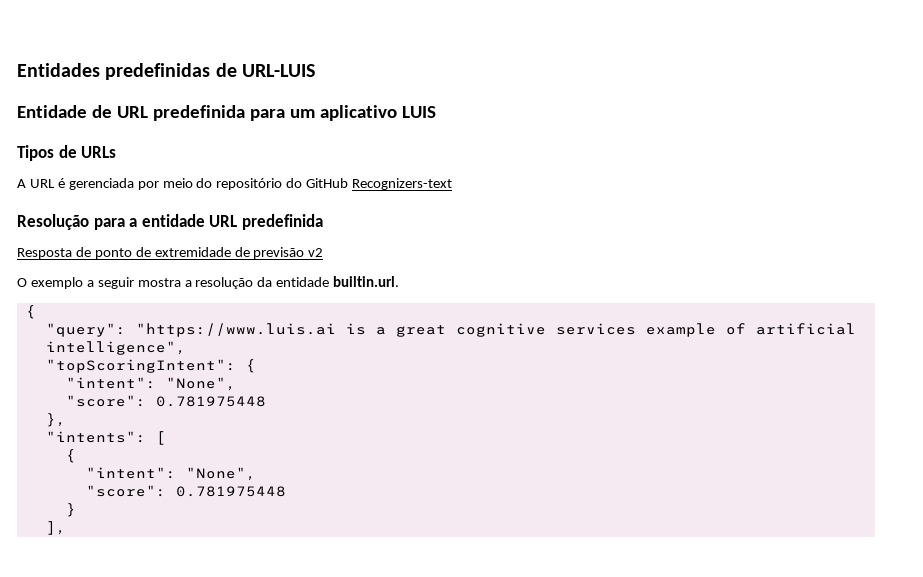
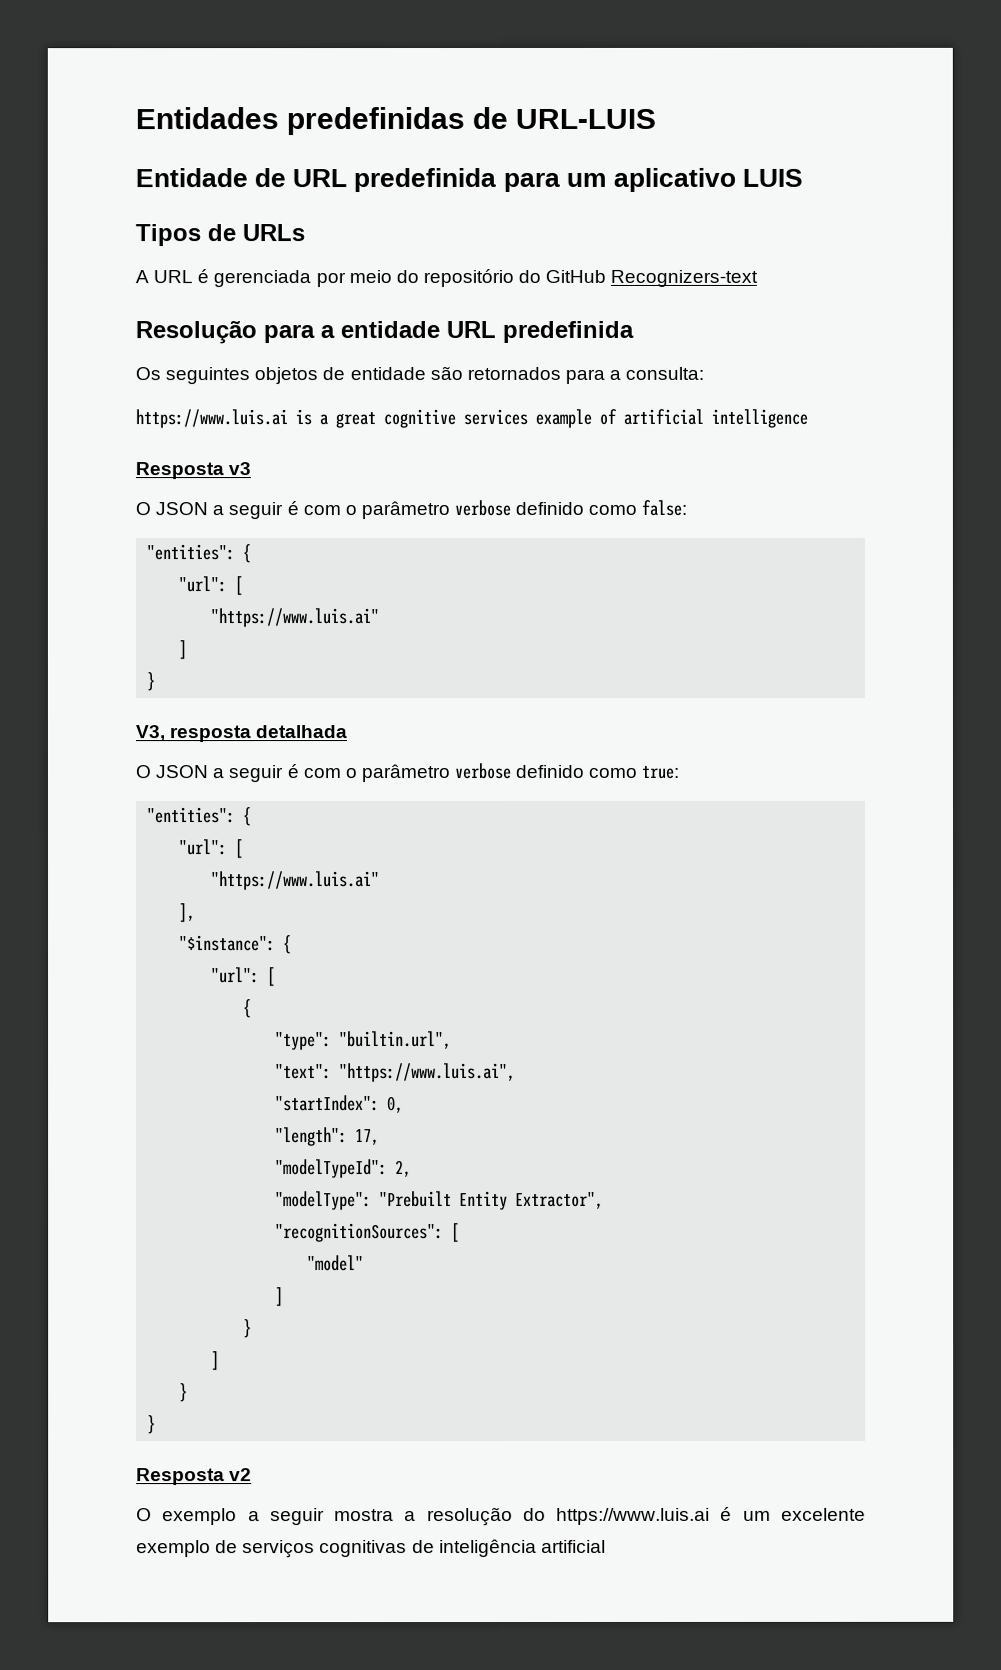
[17,247,305,259] Resposta de ponto de extremidade de previsão -> [135,366,705,385] [135,408,808,429] [135,462,252,480] [135,499,688,520] [146,544,252,564] [178,576,244,596] [210,608,380,628] [178,640,188,660] [146,672,156,692] [135,725,348,743] [135,762,680,783] [146,807,252,827] [179,839,245,859] [211,871,381,891] [179,903,197,923] [179,935,293,955] [211,967,277,987] [243,999,253,1019] [275,1031,453,1051] [275,1062,517,1083] [275,1095,405,1114] [275,1127,381,1147] [275,1159,413,1179] [275,1190,605,1211] [275,1223,461,1243] [307,1255,365,1272] [275,1287,285,1307] [243,1319,253,1339] [211,1351,221,1371] [179,1383,189,1403] [147,1415,157,1435] [136,1468,225,1486] Os seguintes objetos de entidade são retornados para a consulta: // https://www.luis.ai is a great cognitive services example of artificial intelligence // Resposta v3 // O JSON a seguir é com o parâmetro verbose definido como false: // "entities": { // "url": [ // "https://www.luis.ai" // ] // } // V3, resposta detalhada // O JSON a seguir é com o parâmetro verbose definido como true: // "entities": { // "url": [ // "https://www.luis.ai" // ], // "$instance": { // "url": [ // { // "type": "builtin.url", // "text": "https://www.luis.ai", // "startIndex": 0, // "length": 17, // "modelTypeId": 2, // "modelType": "Prebuilt Entity Extractor", // "recognitionSources": [ // "model" // ] // } // ] // } // } // Resposta
[257,276,400,287] [25,305,36,319] [45,323,856,337] [45,341,186,355] [45,359,256,373] [65,377,236,391] [65,395,266,407] [45,413,66,427] [45,431,166,445] [65,449,76,463] [85,467,256,481] [85,485,286,497] [65,503,76,517] [45,521,66,535] da entidade builtin.url. // { // "query": "https://www.luis.ai is a great cognitive services example of artificial intelligence", // "topScoringIntent": { // "intent": "None", // "score": 0.781975448 // }, // "intents": [ // { // "intent": "None", // "score": 0.781975448 // } // ], -> [522,1506,866,1525] [136,1538,606,1559] do https://www.luis.ai é um excelente exemplo de serviços cognitivas de inteligência artificial

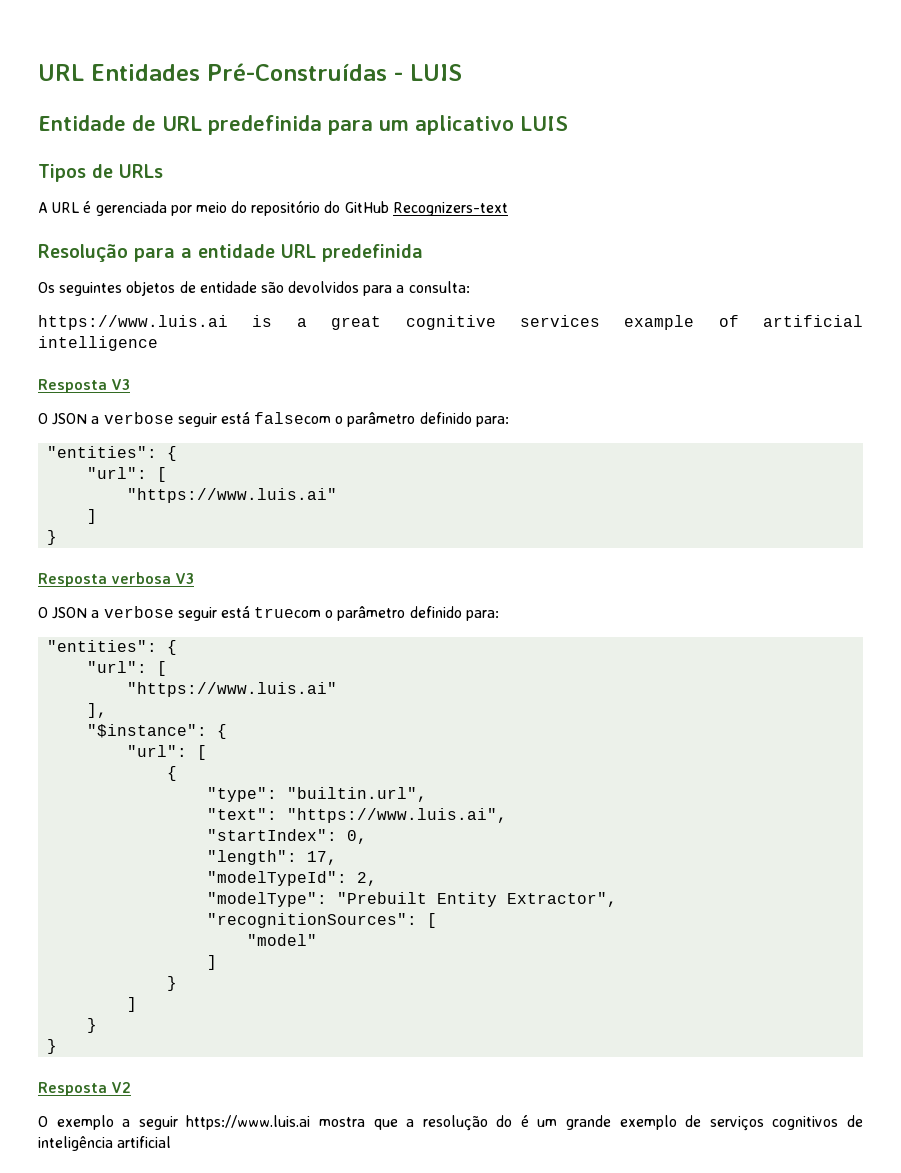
[135,106,657,136] Entidades predefinidas de URL-LUIS -> [38,63,462,81] URL Entidades Pré-Construídas - LUIS
[466,366,561,381] retornados -> [288,281,360,293] devolvidos
[228,462,252,476] [135,499,688,520] v3 // O JSON a seguir é com o parâmetro verbose definido como false: -> [111,379,131,390] [38,412,509,427] V3 // O JSON a verbose seguir está falsecom o parâmetro definido para:
[135,725,348,743] [135,762,680,783] V3, resposta detalhada // O JSON a seguir é com o parâmetro verbose definido como true: -> [38,572,195,587] [38,606,499,621] Resposta verbosa V3 // O JSON a verbose seguir está truecom o parâmetro definido para:
[229,1468,253,1482] v2 -> [111,1082,132,1093] V2
[334,1509,395,1522] mostra -> [186,1115,398,1130] https://www.luis.ai mostra que
[556,1507,711,1525] https://www.luis.ai -> (513, 1121) none
[780,1507,866,1521] excelente -> [566,1115,612,1130] grande
[319,1540,408,1558] cognitivas -> [772,1116,839,1130] cognitivos

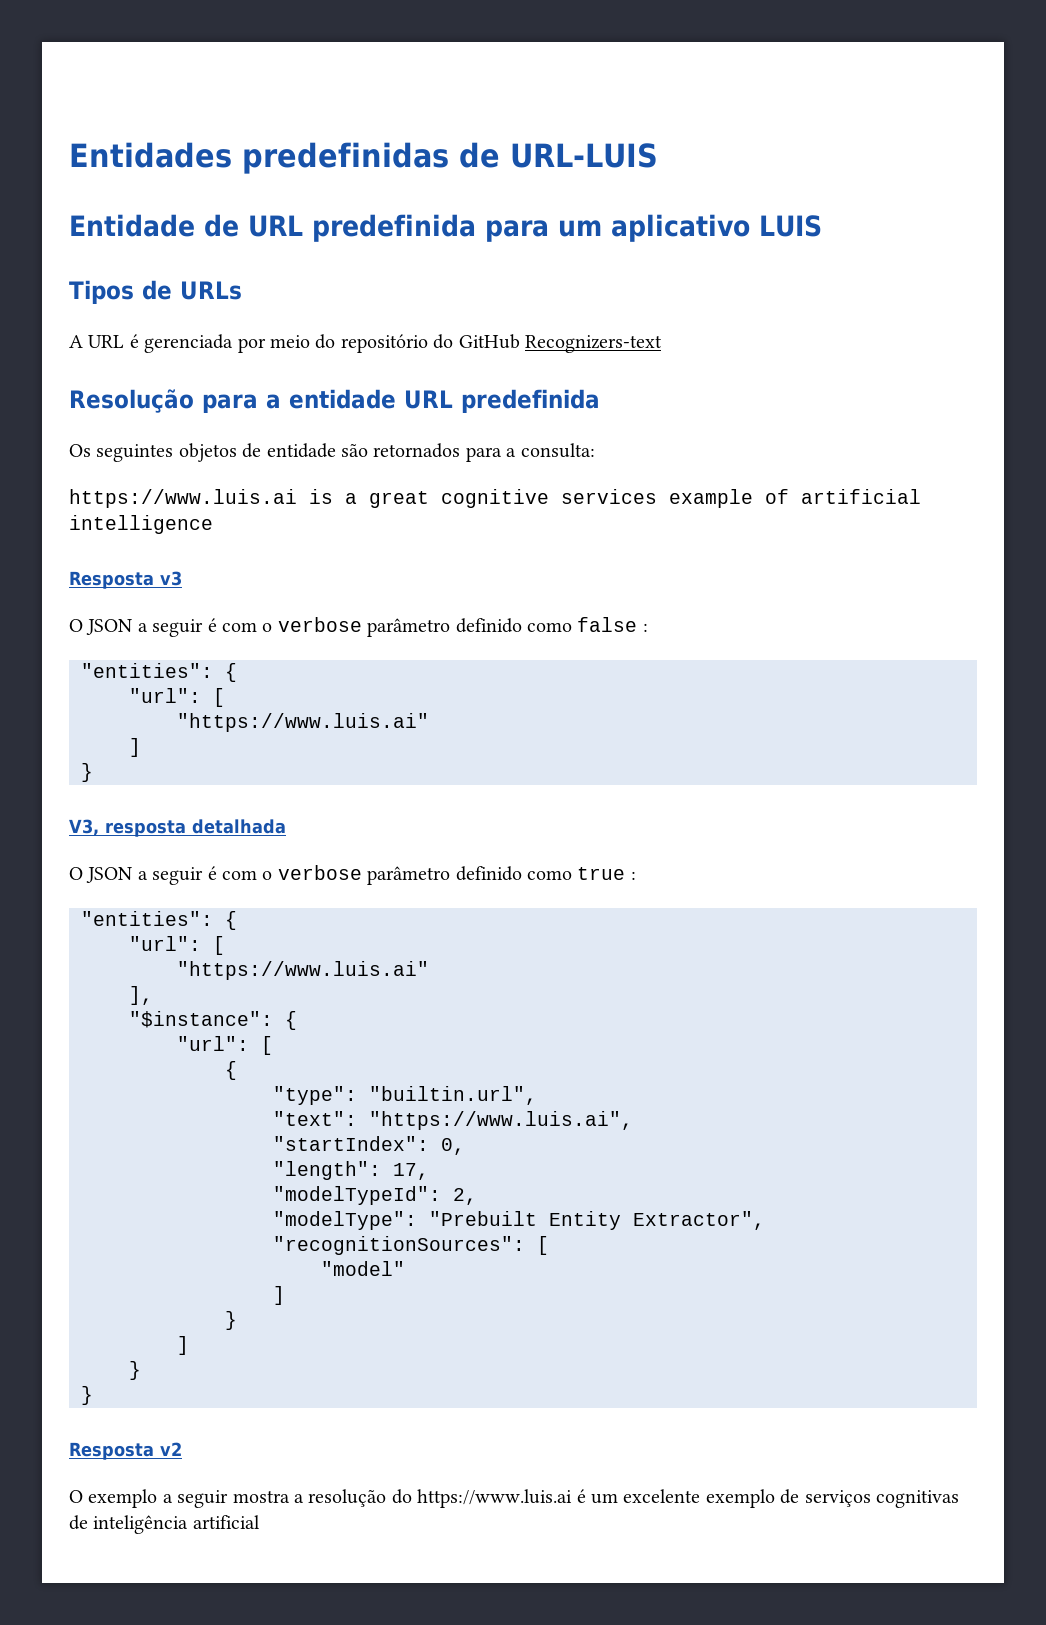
[38,63,462,81] URL Entidades Pré-Construídas - LUIS -> [69,142,658,174] Entidades predefinidas de URL-LUIS
[288,281,360,293] devolvidos -> [373,443,461,458] retornados
[111,379,131,390] [38,412,509,427] V3 // O JSON a verbose seguir está falsecom o parâmetro definido para: -> [160,571,182,586] [69,617,648,637] v3 // O JSON a seguir é com o verbose parâmetro definido como false :
[38,572,195,587] [38,606,499,621] Resposta verbosa V3 // O JSON a verbose seguir está truecom o parâmetro definido para: -> [69,819,286,837] [69,865,636,885] V3, resposta detalhada // O JSON a seguir é com o verbose parâmetro definido como true :
[111,1082,132,1093] V2 -> [160,1442,182,1456] v2
[186,1115,398,1130] https://www.luis.ai mostra que -> [232,1490,290,1503] mostra
(513, 1121) none -> [417,1489,573,1508] https://www.luis.ai
[566,1115,612,1130] grande -> [623,1489,701,1503] excelente
[772,1116,839,1130] cognitivos -> [875,1490,959,1508] cognitivas

